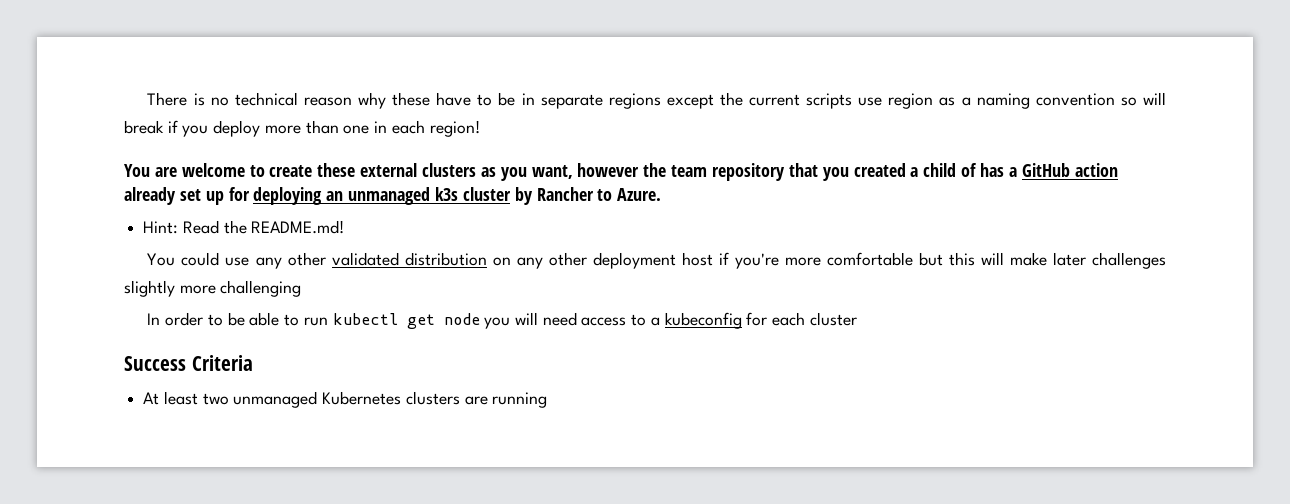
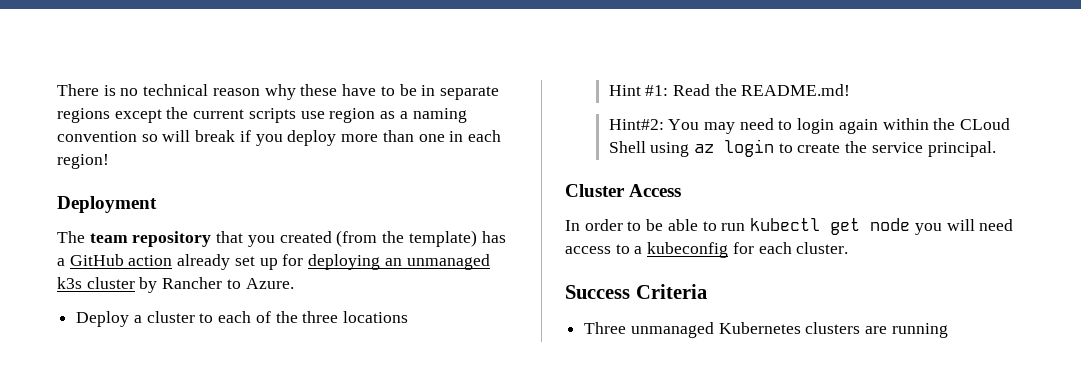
[124,163,667,181] You are welcome to create these external clusters as you want, however the -> [57,196,157,213] [57,231,85,243] Deployment // The
[910,163,978,177] a child of -> [336,230,477,247] (from the template)
[143,220,345,234] [147,252,1166,269] [124,280,302,297] Hint: Read the README.md! // You could use any other validated distribution on any other deployment host if you're more comfortable but this will make later challenges slightly more challenging -> [76,311,409,327] [608,84,851,96] [608,118,1011,134] [608,139,996,157] [565,184,682,197] Deploy a cluster to each of the three locations // Hint #1: Read the README.md! // Hint#2: You may need to login again within the CLoud Shell using az login to create the service principal. // Cluster Access
[809,312,857,326] cluster -> [796,242,849,254] cluster.
[143,391,229,405] At least two -> [584,322,627,334] Three

